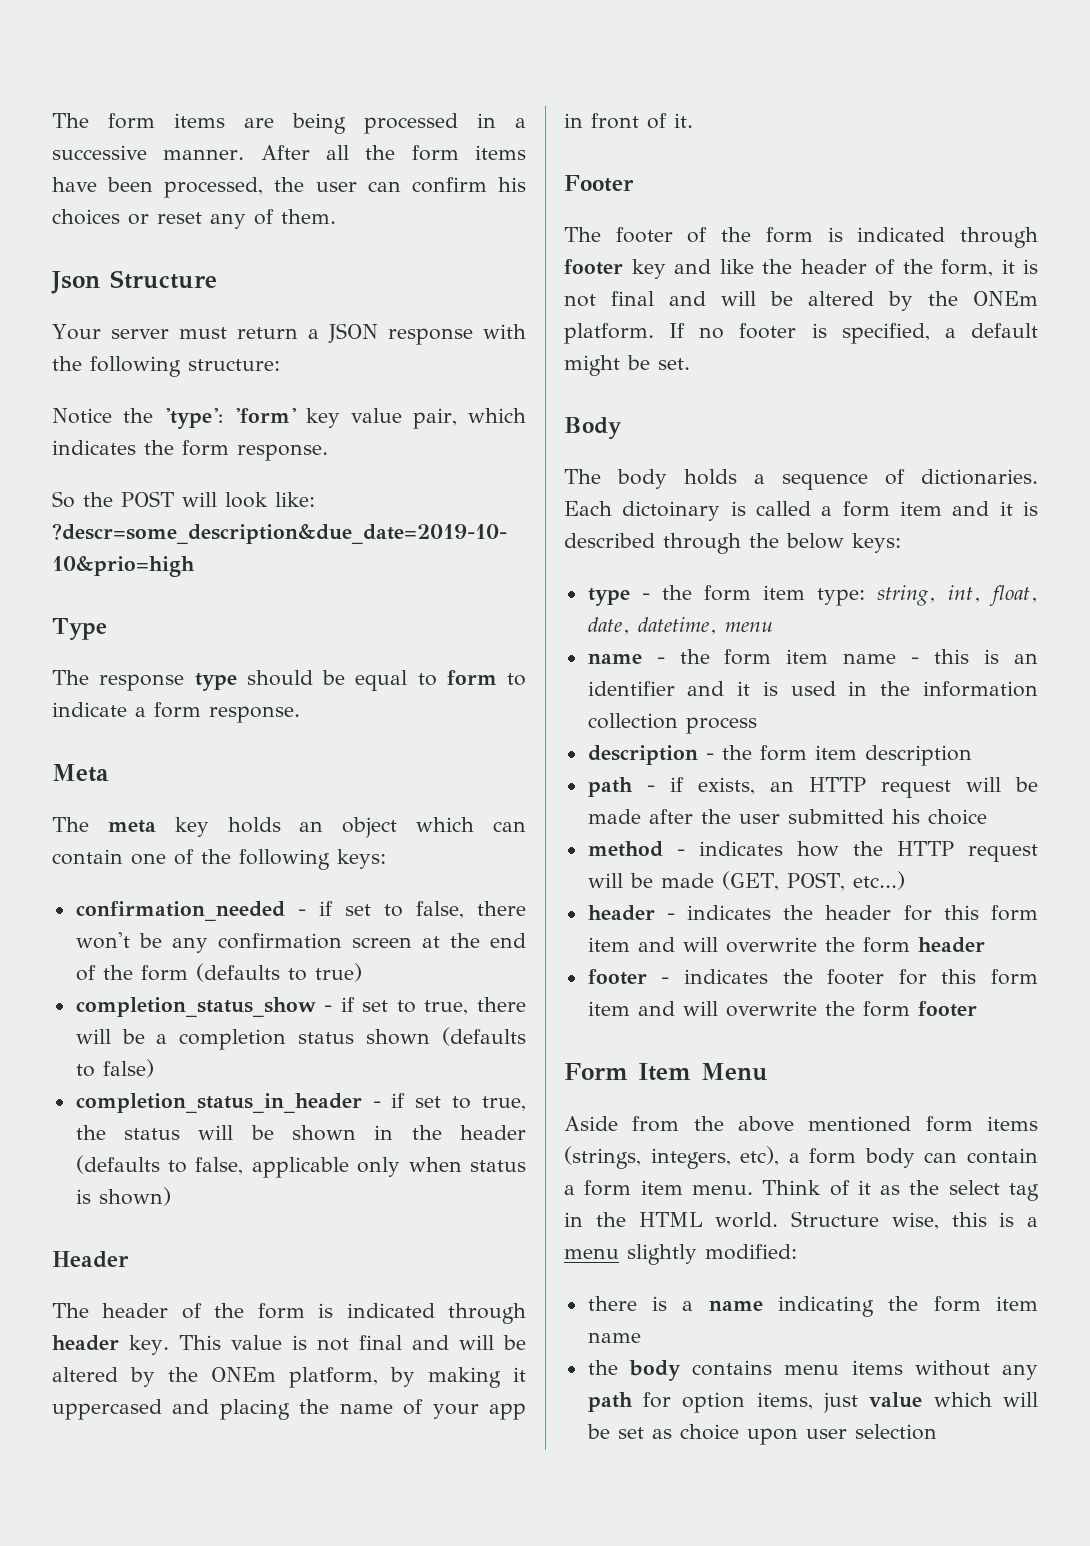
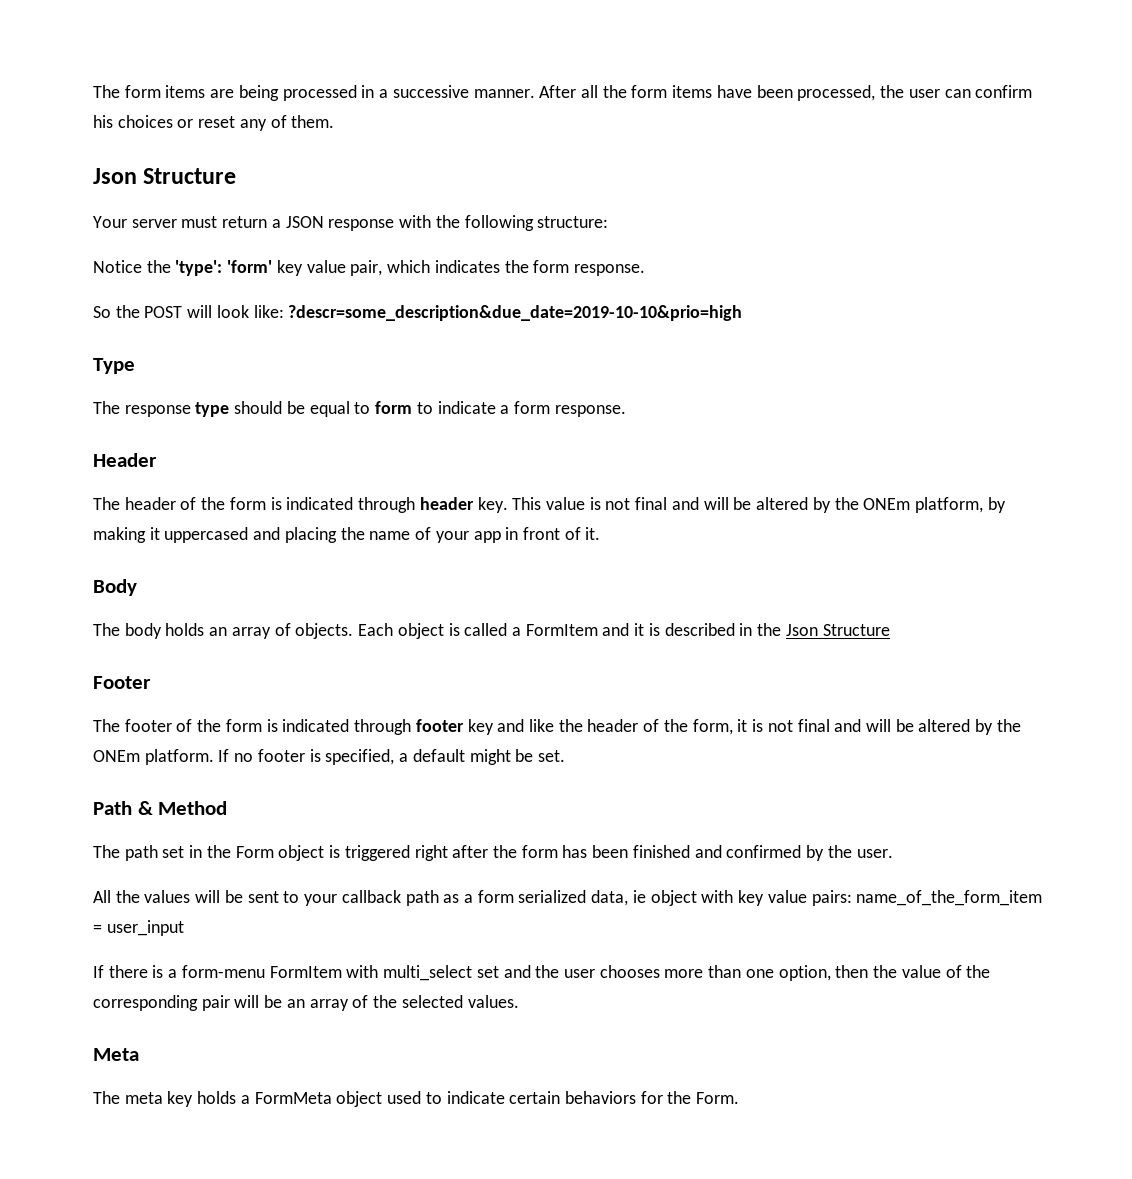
[52,764,109,782] [52,817,526,838] [52,849,386,870] [75,901,526,921] [75,932,527,953] [75,963,362,982] [75,997,526,1017] [75,1027,526,1050] [75,1059,154,1078] [75,1093,526,1113] [75,1125,526,1141] [75,1155,526,1178] [75,1187,171,1206] // Meta // The meta key holds an object which can contain one of the following keys: // confirmation_needed - if set to false, there won't be any confirmation screen at the end of the form (defaults to true) // completion_status_show - if set to true, there will be a completion status shown (defaults to false) // completion_status_in_header - if set to true, the status will be shown in the header (defaults to false, applicable only when status is shown) -> (626, 411) none
(693, 120) none -> [93,579,137,596] [93,623,890,639] // Body // The body holds an array of objects. Each object is called a FormItem and it is described in the Json Structure
[564,417,622,439] [564,469,1038,490] [564,501,1038,521] [564,533,901,554] [587,585,1038,606] [587,617,773,635] [587,649,1038,665] [587,681,1038,697] [587,713,757,734] [587,745,972,766] [587,777,1038,798] [587,809,987,825] [587,841,1038,862] [587,871,905,891] [587,905,1038,921] [587,937,985,953] [587,969,1038,985] [587,1001,977,1017] [564,1063,768,1081] [564,1116,1038,1132] [564,1146,1038,1169] [564,1180,1039,1201] [564,1211,1038,1230] [564,1244,797,1265] [587,1296,1038,1317] [587,1332,641,1343] [587,1360,1038,1381] [587,1392,1038,1413] [586,1424,937,1445] Body // The body holds a sequence of dictionaries. Each dictoinary is called a form item and it is described through the below keys: // type - the form item type: string, int, float, date, datetime, menu // name - the form item name - this is an identifier and it is used in the information collection process // description - the form item description // path - if exists, an HTTP request will be made after the user submitted his choice // method - indicates how the HTTP request will be made (GET, POST, etc...) // header - indicates the header for this form item and will overwrite the form header // footer - indicates the footer for this form item and will overwrite the form footer // Form Item Menu // Aside from the above mentioned form items (strings, integers, etc), a form body can contain a form item menu. Think of it as the select tag in the HTML world. Structure wise, this is a menu slightly modified: // there is a name indicating the form item name // the body contains menu items without any path for option items, just value which will be set as choice upon user selection -> [93,801,228,815] [93,845,893,861] [93,890,1043,906] [93,920,184,936] [93,965,991,981] [93,995,519,1011] [93,1048,139,1061] [93,1091,740,1107] Path & Method // The path set in the Form object is triggered right after the form has been finished and confirmed by the user. // All the values will be sent to your callback path as a form serialized data, ie object with key value pairs: name_of_the_form_item = user_input // If there is a form-menu FormItem with multi_select set and the user chooses more than one option, then the value of the corresponding pair will be an array of the selected values. // Meta // The meta key holds a FormMeta object used to indicate certain behaviors for the Form.

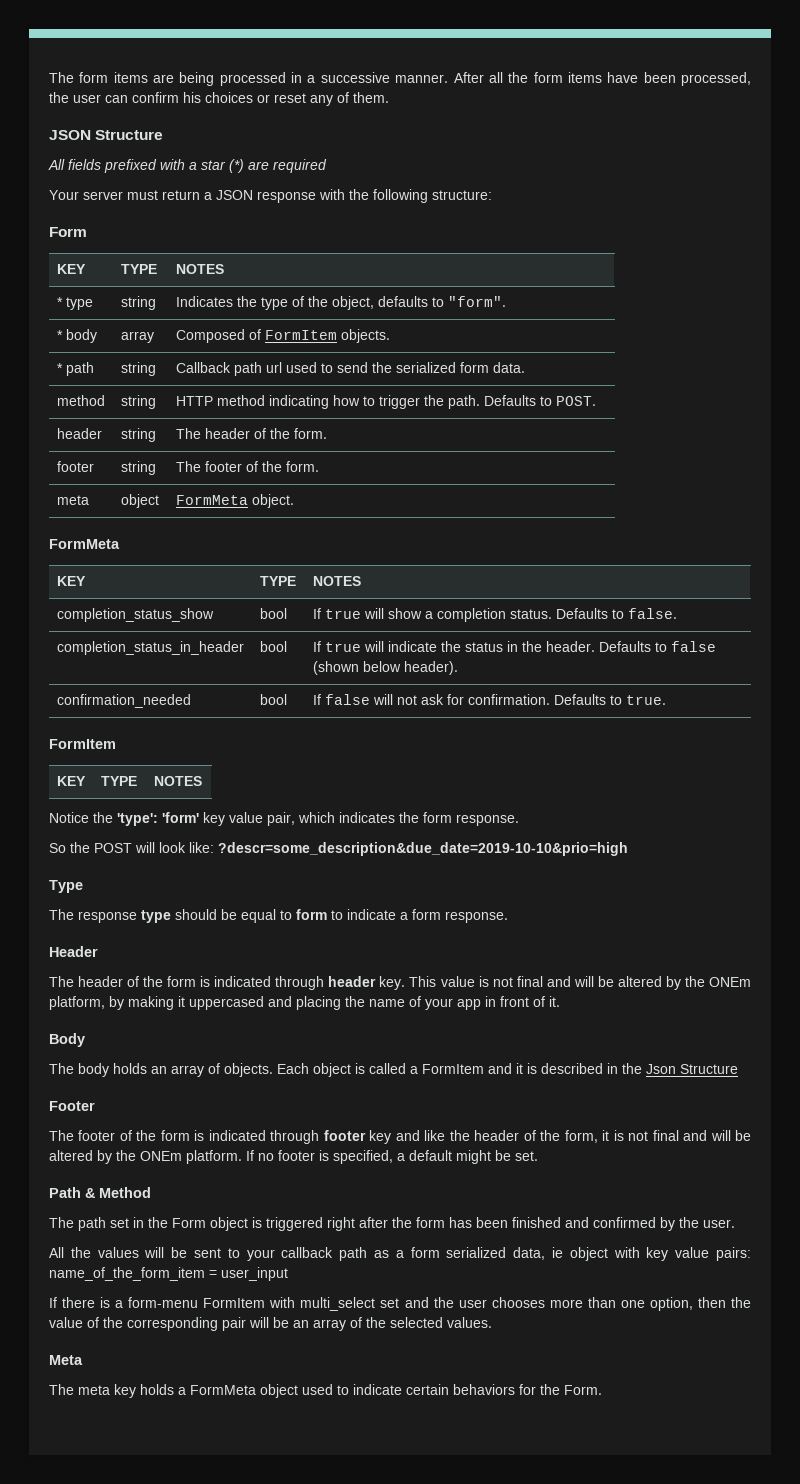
[93,168,237,184] Json Structure -> [49,130,164,140] [48,159,327,173] JSON Structure // All fields prefixed with a star (*) are required
(609, 222) none -> [49,227,87,237] [56,264,86,274] [120,264,157,274] [175,264,224,274] [56,297,93,310] [120,296,156,310] [175,296,506,310] [56,329,97,343] [120,331,154,343] [175,329,390,343] [56,362,94,376] [120,362,156,376] [175,362,525,376] [56,395,105,406] [120,395,156,409] [175,395,596,409] [56,428,102,439] [120,428,156,442] [175,428,327,439] [56,461,94,472] [120,461,156,475] [175,461,319,472] [56,495,89,505] [120,494,159,508] [175,494,294,508] [49,539,120,549] [56,576,86,586] [259,576,296,586] [312,576,361,586] [56,608,214,622] [259,608,287,619] [312,608,677,622] [56,641,244,655] [259,641,287,652] [312,641,716,652] [312,661,458,675] [56,694,191,708] [259,694,287,705] [312,694,666,705] [49,739,116,749] [56,776,86,786] [100,776,137,786] [153,776,202,786] // Form // KEY | TYPE | NOTES // * type | string | Indicates the type of the object, defaults to "form". // * body | array | Composed of FormItem objects. // * path | string | Callback path url used to send the serialized form data. // method | string | HTTP method indicating how to trigger the path. Defaults to POST. // header | string | The header of the form. // footer | string | The footer of the form. // meta | object | FormMeta object. // FormMeta // KEY | TYPE | NOTES // completion_status_show | bool | If true will show a completion status. Defaults to false. // completion_status_in_header | bool | If true will indicate the status in the header. Defaults to false (shown below header). // confirmation_needed | bool | If false will not ask for confirmation. Defaults to true. // FormItem // KEY | TYPE | NOTES

